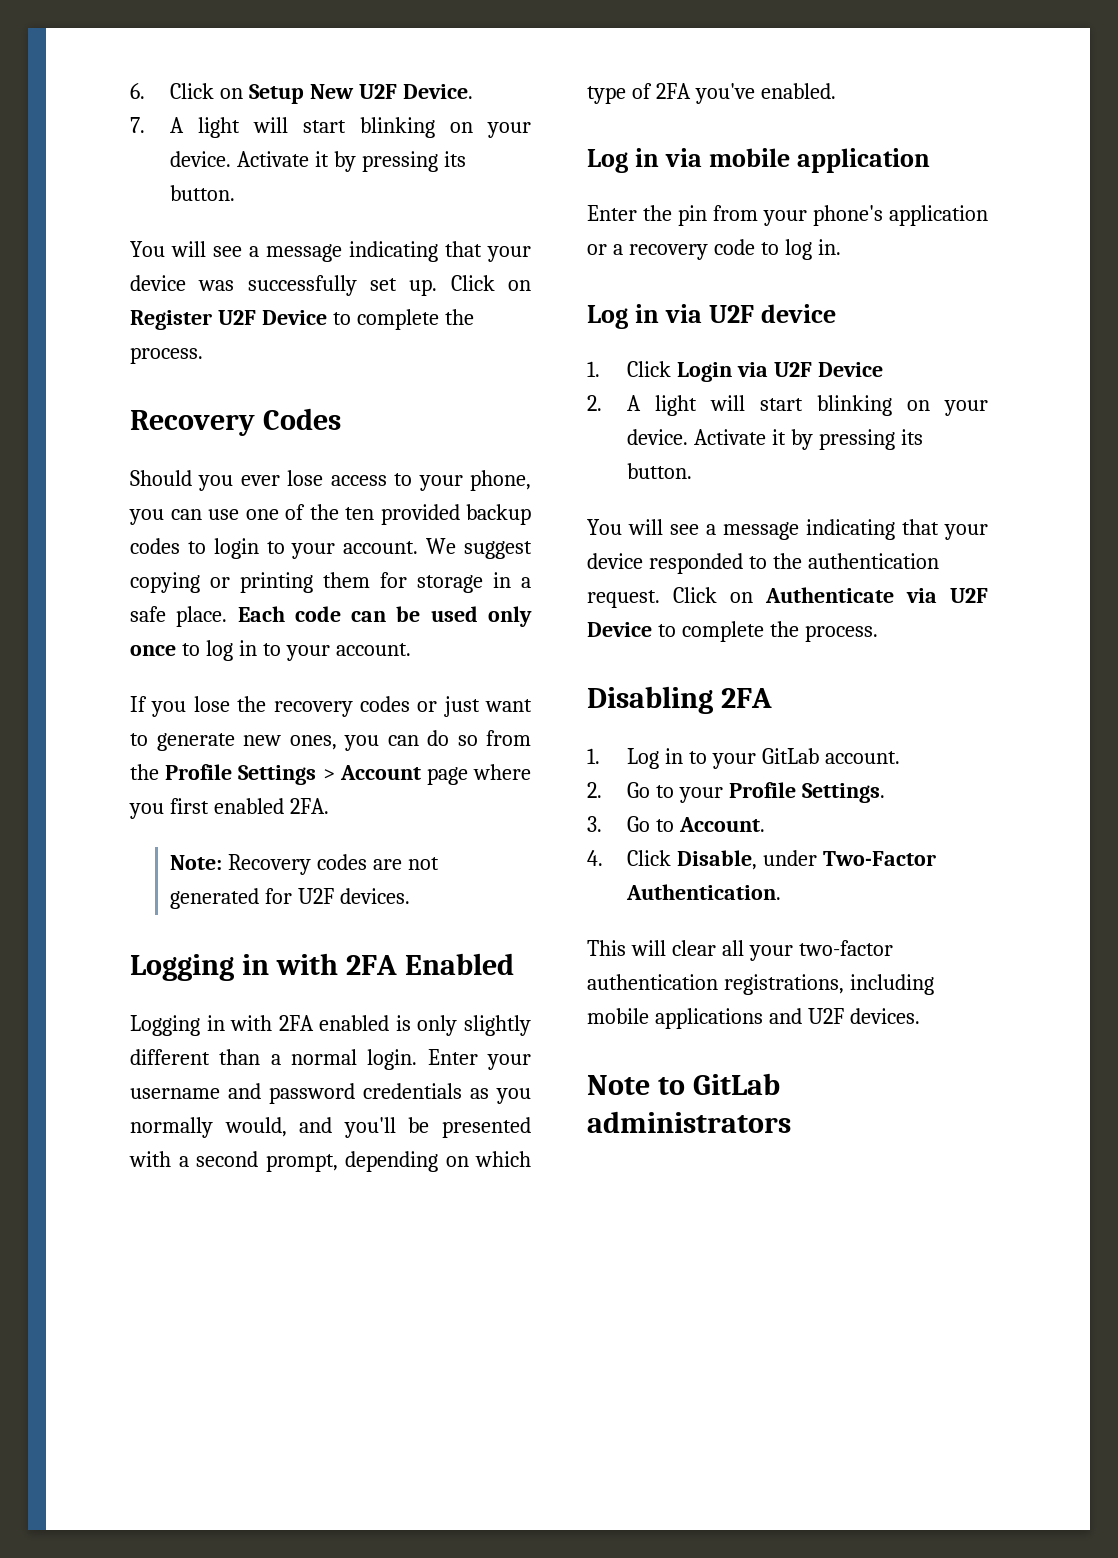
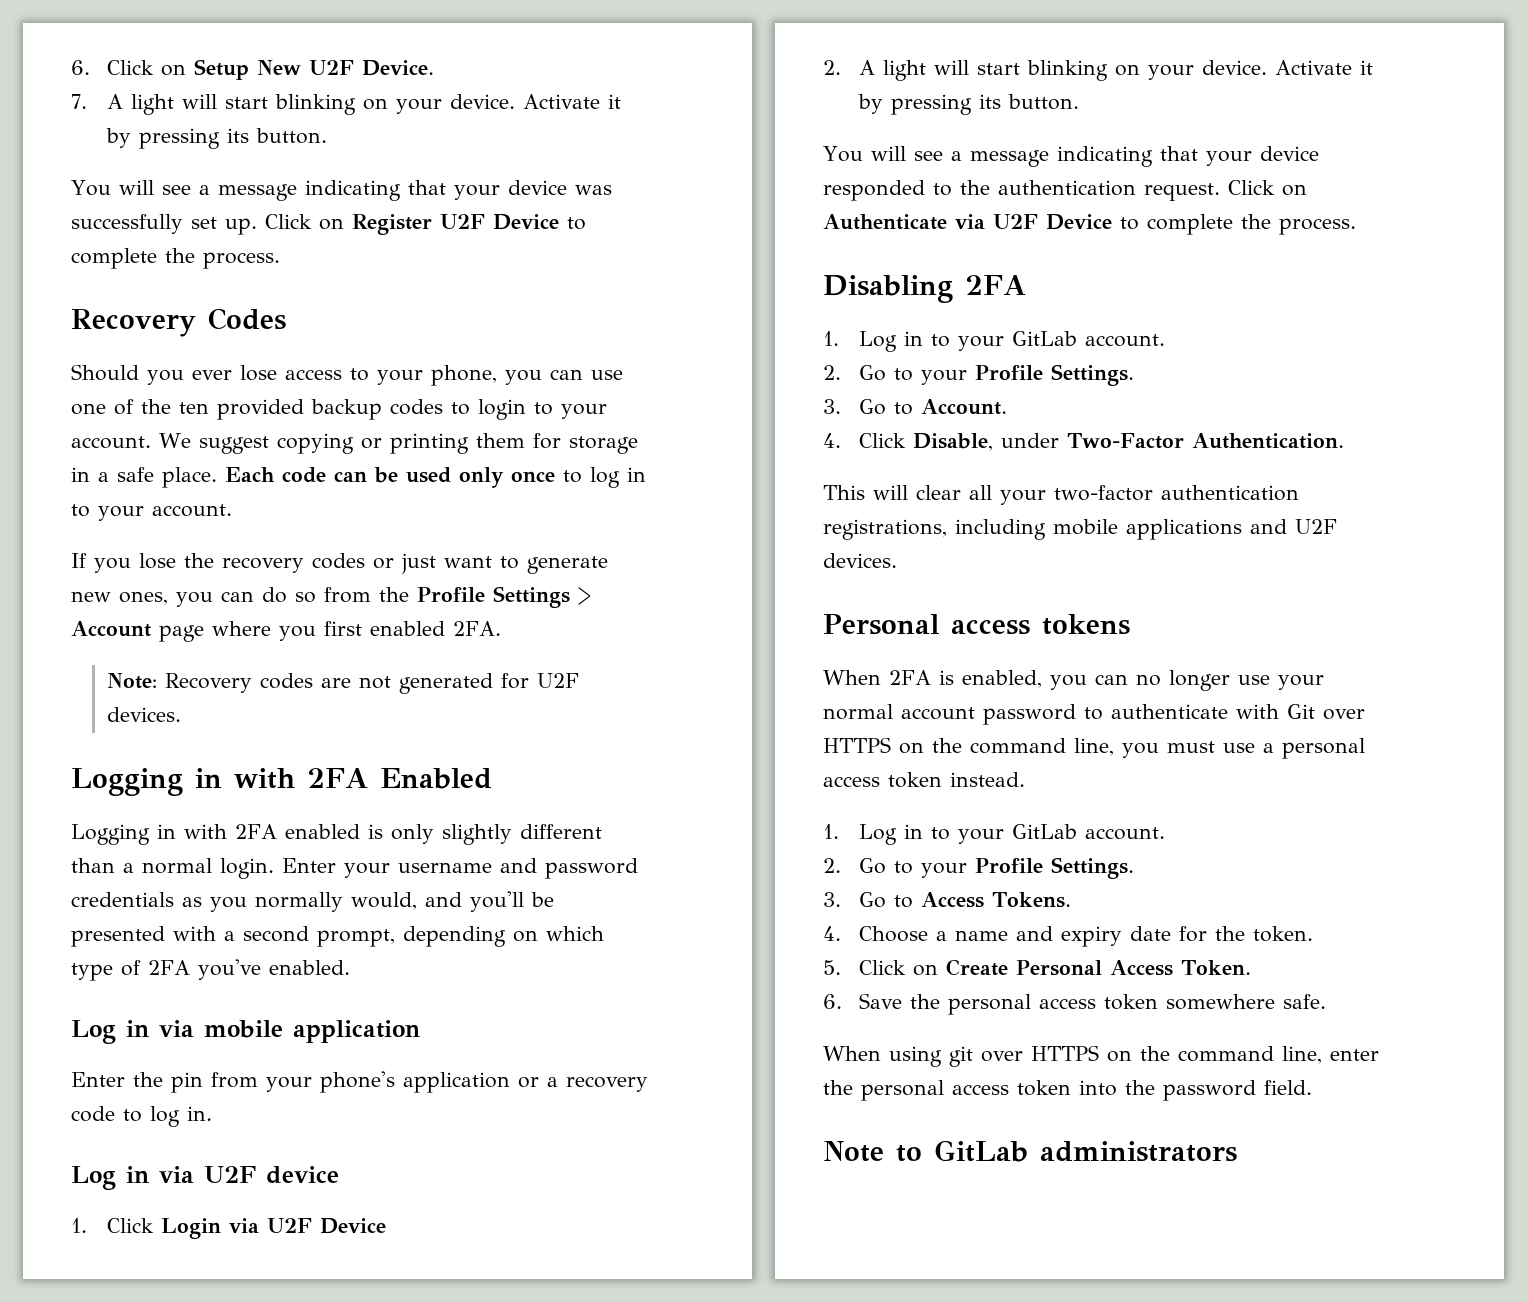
(920, 1016) none -> [823,614,1130,635] [823,670,1324,691] [823,704,1365,725] [823,737,1365,759] [823,772,1025,788] [823,824,1165,845] [823,857,1134,879] [823,892,1071,908] [823,926,1313,947] [823,959,1251,976] [823,993,1326,1015] [823,1045,1379,1067] [823,1080,1312,1101] // Personal access tokens // When 2FA is enabled, you can no longer use your normal account password to authenticate with Git over HTTPS on the command line, you must use a personal access token instead. // 1. Log in to your GitLab account. // 2. Go to your Profile Settings. // 3. Go to Access Tokens. // 4. Choose a name and expiry date for the token. // 5. Click on Create Personal Access Token. // 6. Save the personal access token somewhere safe. // When using git over HTTPS on the command line, enter the personal access token into the password field.

